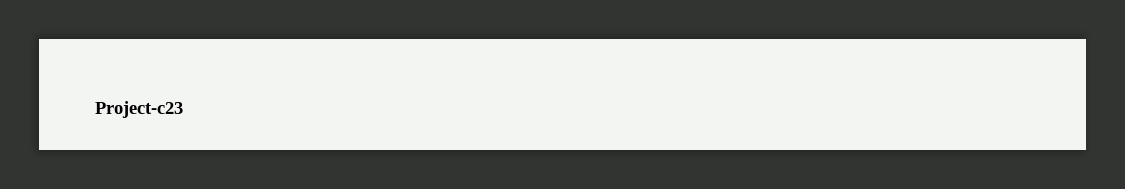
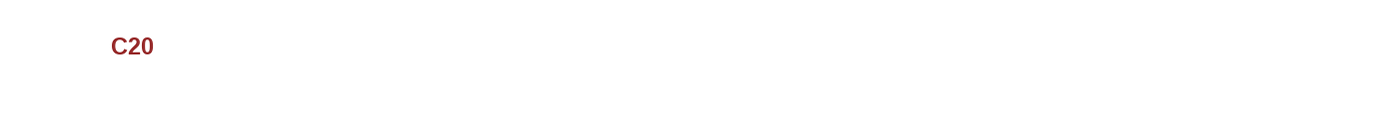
[95,101,183,118] Project-c23 -> [110,37,154,55] C20

